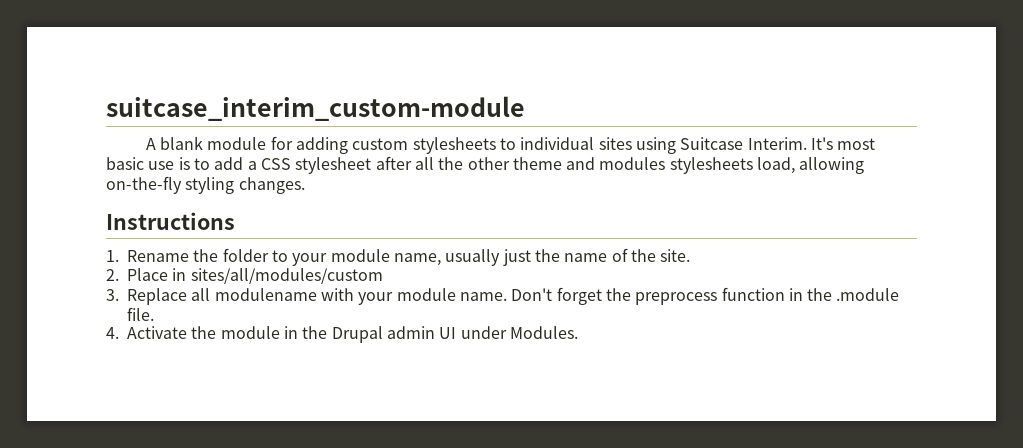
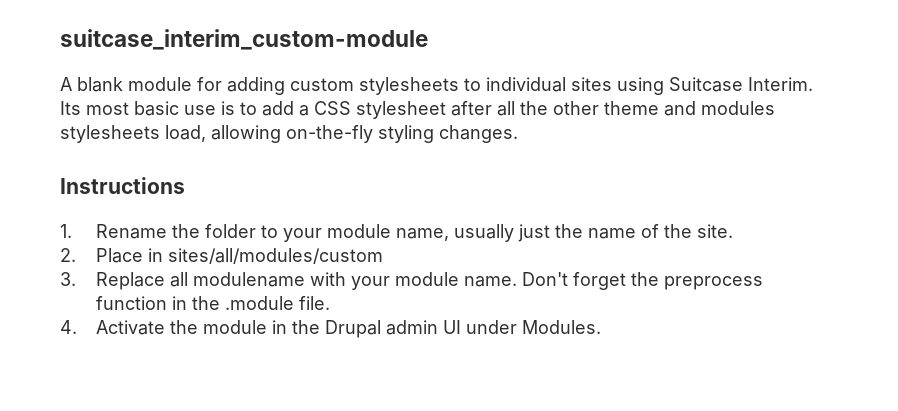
[810,137,833,150] It's -> [60,101,81,115] Its

